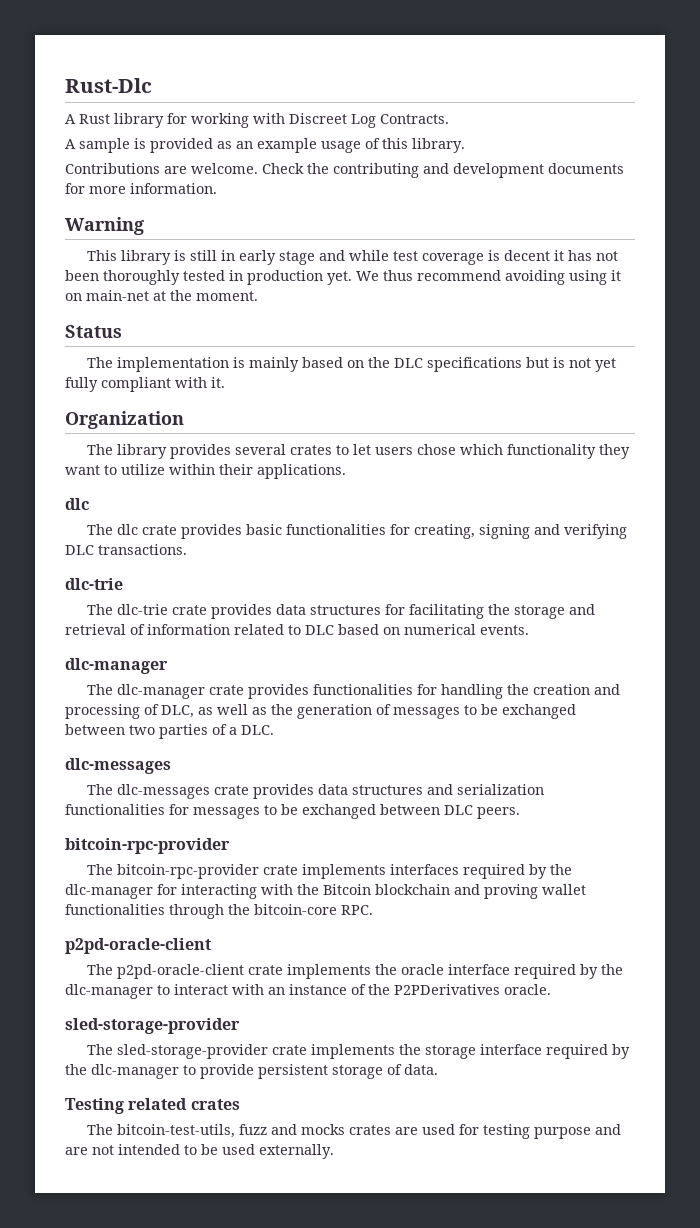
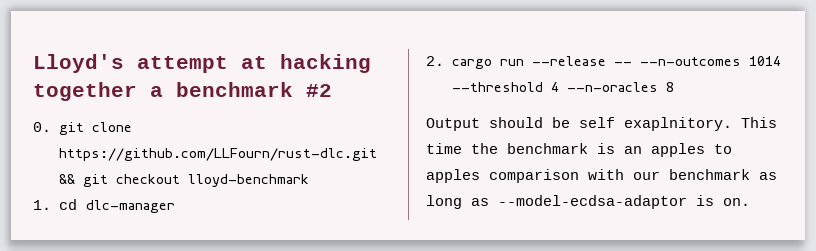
[65,78,152,93] [65,113,449,128] [65,138,465,153] [65,163,624,178] [65,183,217,194] [65,217,144,235] [87,250,619,265] [65,270,621,285] [65,290,258,301] [65,325,122,338] [87,357,617,372] [65,377,225,392] [65,411,184,429] [87,444,631,459] [65,464,346,479] [65,498,89,510] [87,524,628,539] [65,544,187,555] [65,578,123,590] [87,604,596,619] [65,624,529,635] [65,658,168,674] [87,684,621,699] [65,704,576,719] [65,724,274,739] [65,758,171,774] [87,784,545,799] [65,804,520,819] [65,838,230,854] [87,864,573,879] [65,884,586,899] [65,904,373,919] [65,938,212,954] [87,964,624,979] [65,984,551,999] [65,1018,240,1034] [87,1044,631,1059] [65,1064,438,1079] [65,1098,240,1114] [87,1124,622,1139] [65,1144,334,1159] Rust-Dlc // A Rust library for working with Discreet Log Contracts. // A sample is provided as an example usage of this library. // Contributions are welcome. Check the contributing and development documents for more information. // Warning // This library is still in early stage and while test coverage is decent it has not been thoroughly tested in production yet. We thus recommend avoiding using it on main-net at the moment. // Status // The implementation is mainly based on the DLC specifications but is not yet fully compliant with it. // Organization // The library provides several crates to let users chose which functionality they want to utilize within their applications. // dlc // The dlc crate provides basic functionalities for creating, signing and verifying DLC transactions. // dlc-trie // The dlc-trie crate provides data structures for facilitating the storage and retrieval of information related to DLC based on numerical events. // dlc-manager // The dlc-manager crate provides functionalities for handling the creation and processing of DLC, as well as the generation of messages to be exchanged between two parties of a DLC. // dlc-messages // The dlc-messages crate provides data structures and serialization functionalities for messages to be exchanged between DLC peers. // bitcoin-rpc-provider // The bitcoin-rpc-provider crate implements interfaces required by the dlc-manager for interacting with the Bitcoin blockchain and proving wallet functionalities through the bitcoin-core RPC. // p2pd-oracle-client // The p2pd-oracle-client crate implements the oracle interface required by the dlc-manager to interact with an instance of the P2PDerivatives oracle. // sled-storage-provider // The sled-storage-provider crate implements the storage interface required by the dlc-manager to provide persistent storage of data. // Testing related crates // The bitcoin-test-utils, fuzz and mocks crates are used for testing purpose and are not intended to be used externally. -> [33,54,371,73] [33,82,332,101] [33,122,132,135] [58,148,377,161] [58,174,309,187] [33,199,175,213] [426,56,781,69] [451,82,674,92] [426,117,777,131] [426,143,732,157] [426,169,777,183] [426,195,750,209] Lloyd's attempt at hacking together a benchmark #2 // 0. git clone https://github.com/LLFourn/rust-dlc.git && git checkout lloyd-benchmark // 1. cd dlc-manager // 2. cargo run --release -- --n-outcomes 1014 --threshold 4 --n-oracles 8 // Output should be self exaplnitory. This time the benchmark is an apples to apples comparison with our benchmark as long as --model-ecdsa-adaptor is on.

